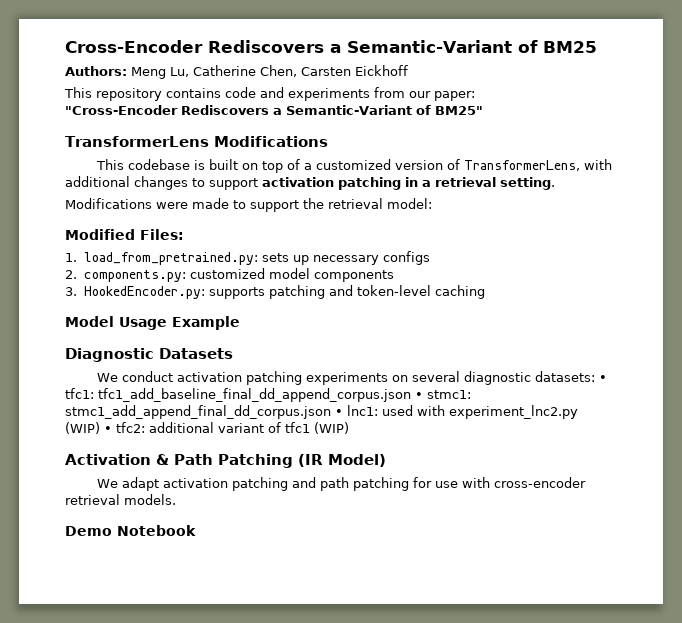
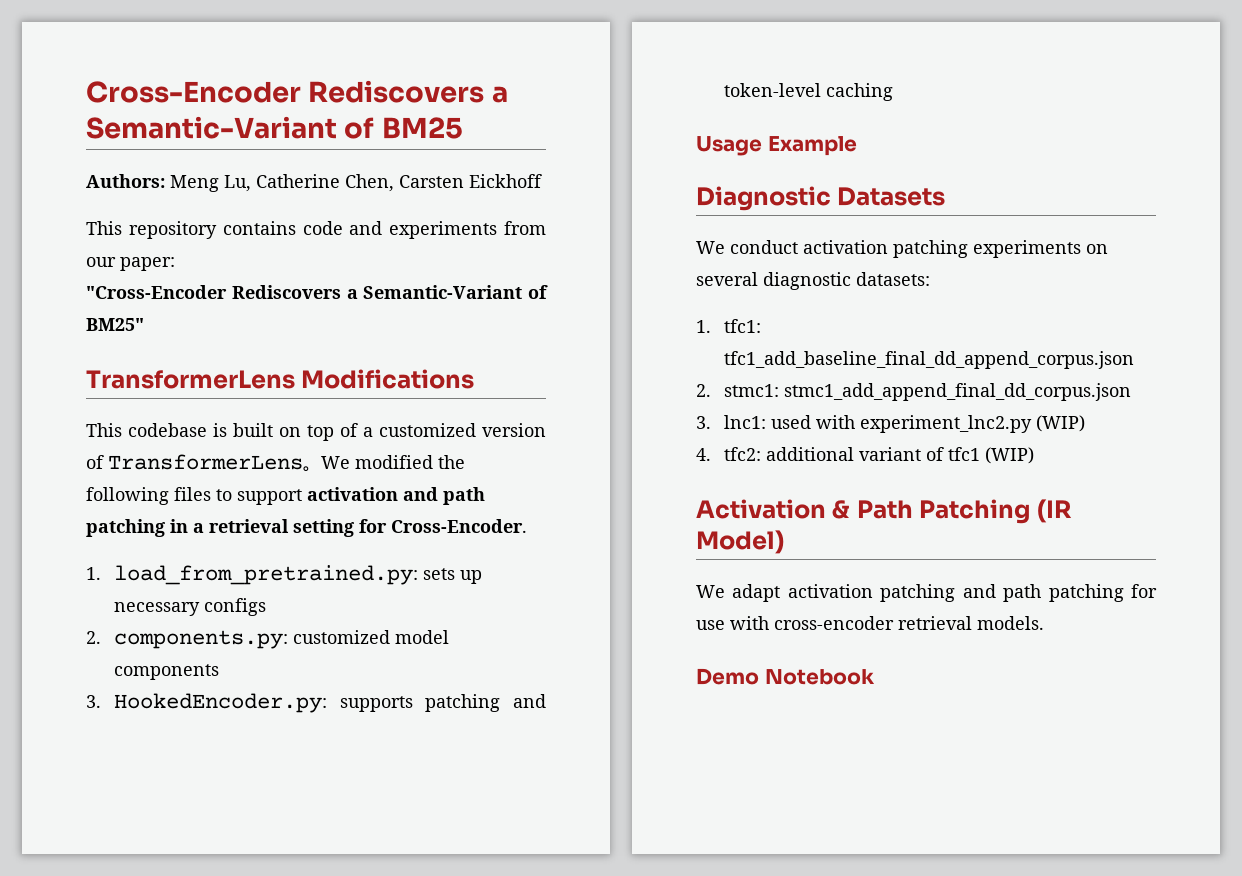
[464,159,613,171] [65,176,188,190] TransformerLens, with additional changes -> [108,454,465,472] [86,487,211,505] TransformerLens。We modified the following files
(334, 182) none -> [403,487,485,505] and path
[500,177,555,190] [65,198,432,212] [65,229,184,240] setting. // Modifications were made to support the retrieval model: // Modified Files: -> [293,519,527,537] setting for Cross-Encoder.
[65,316,114,327] Model -> (893, 92) none
[599,375,608,382] • -> [696,320,711,333] // 1.
[415,392,423,399] • -> [696,384,711,397] // 2.
[335,409,343,416] • -> [696,416,711,429] // 3.
[104,426,112,433] • -> [696,448,711,461] // 4.

